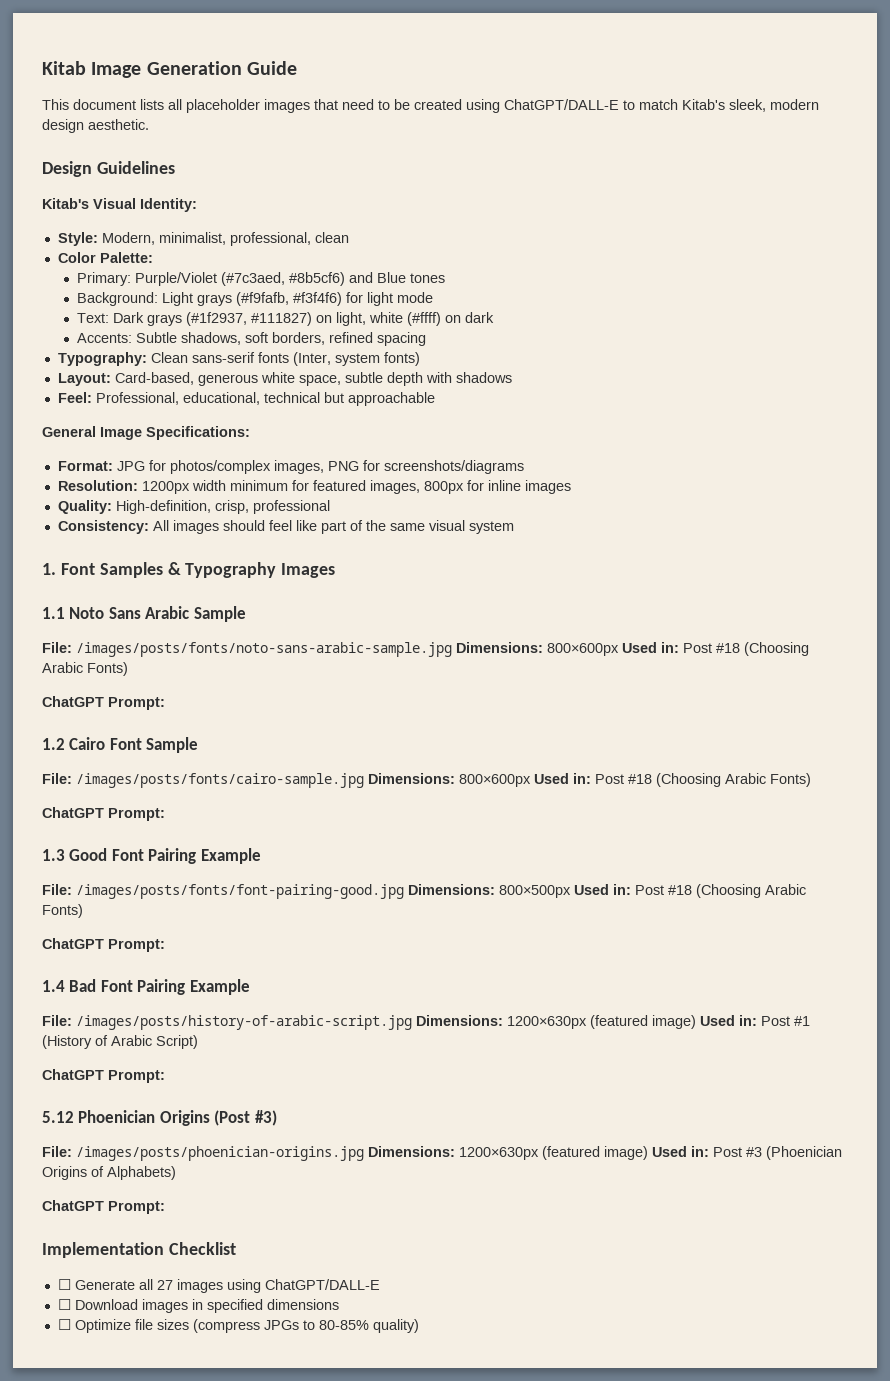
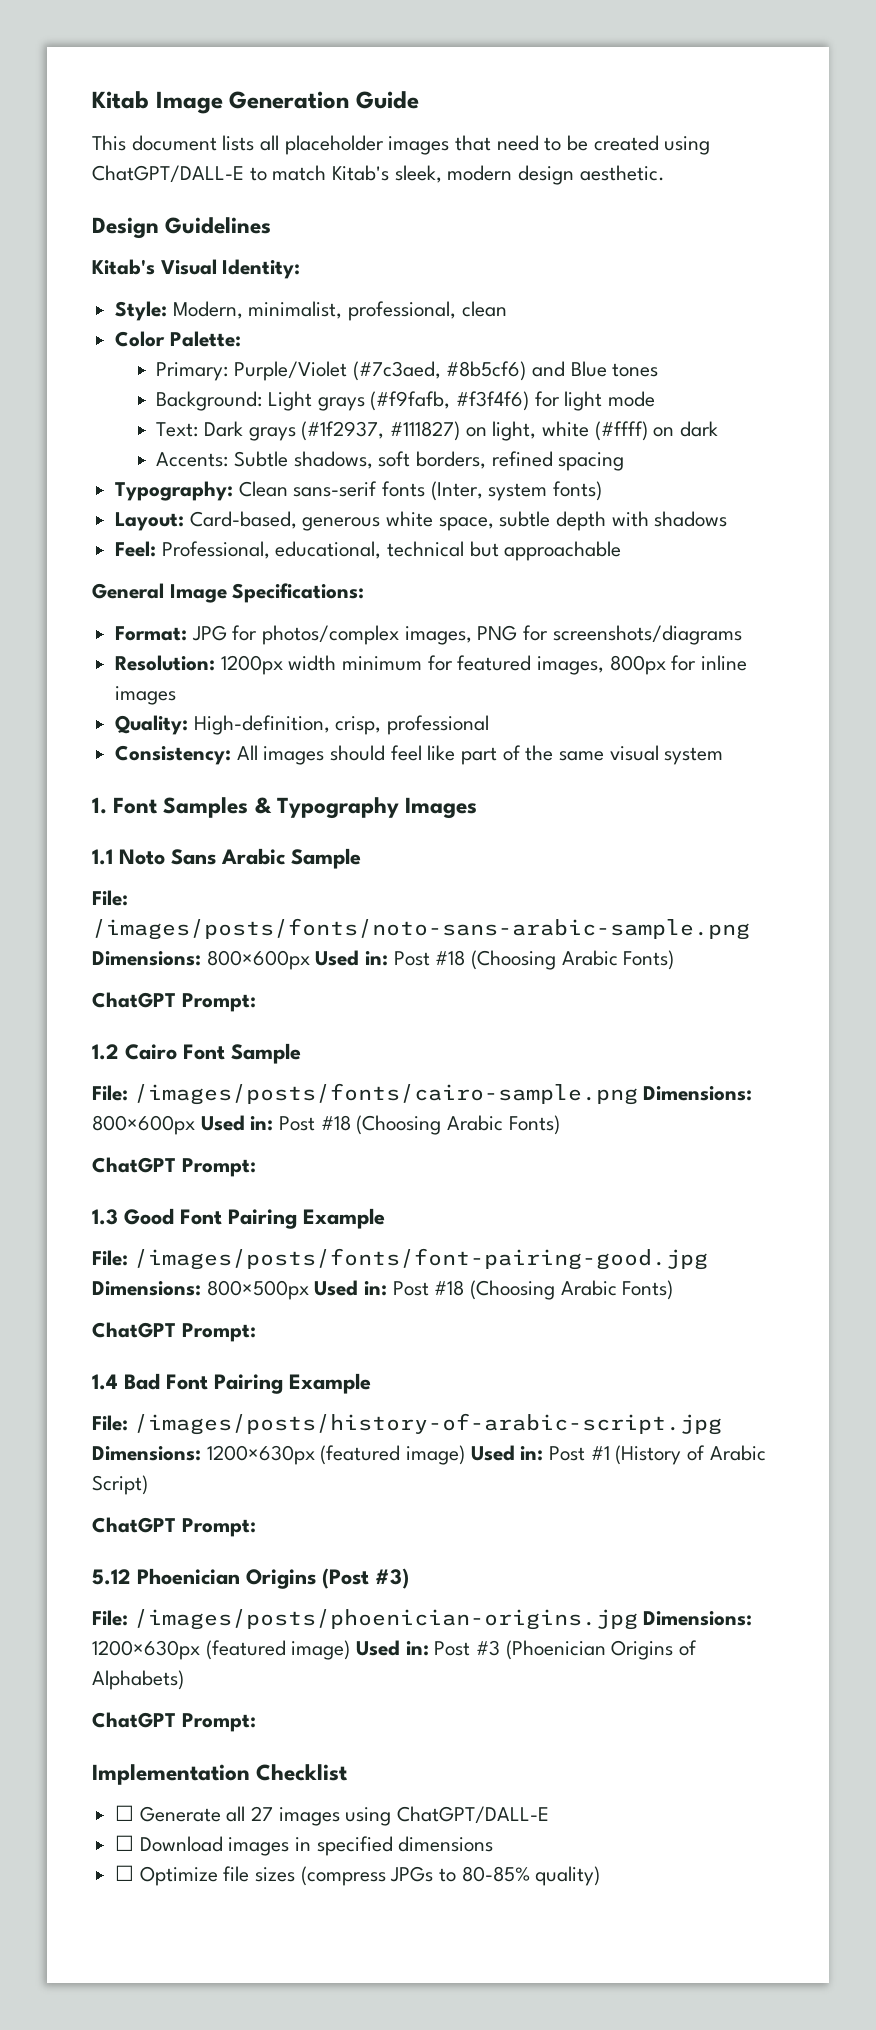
[76,642,452,657] /images/posts/fonts/noto-sans-arabic-sample.jpg -> [92,918,750,940] /images/posts/fonts/noto-sans-arabic-sample.png
[76,773,364,788] /images/posts/fonts/cairo-sample.jpg -> [133,1083,638,1105] /images/posts/fonts/cairo-sample.png

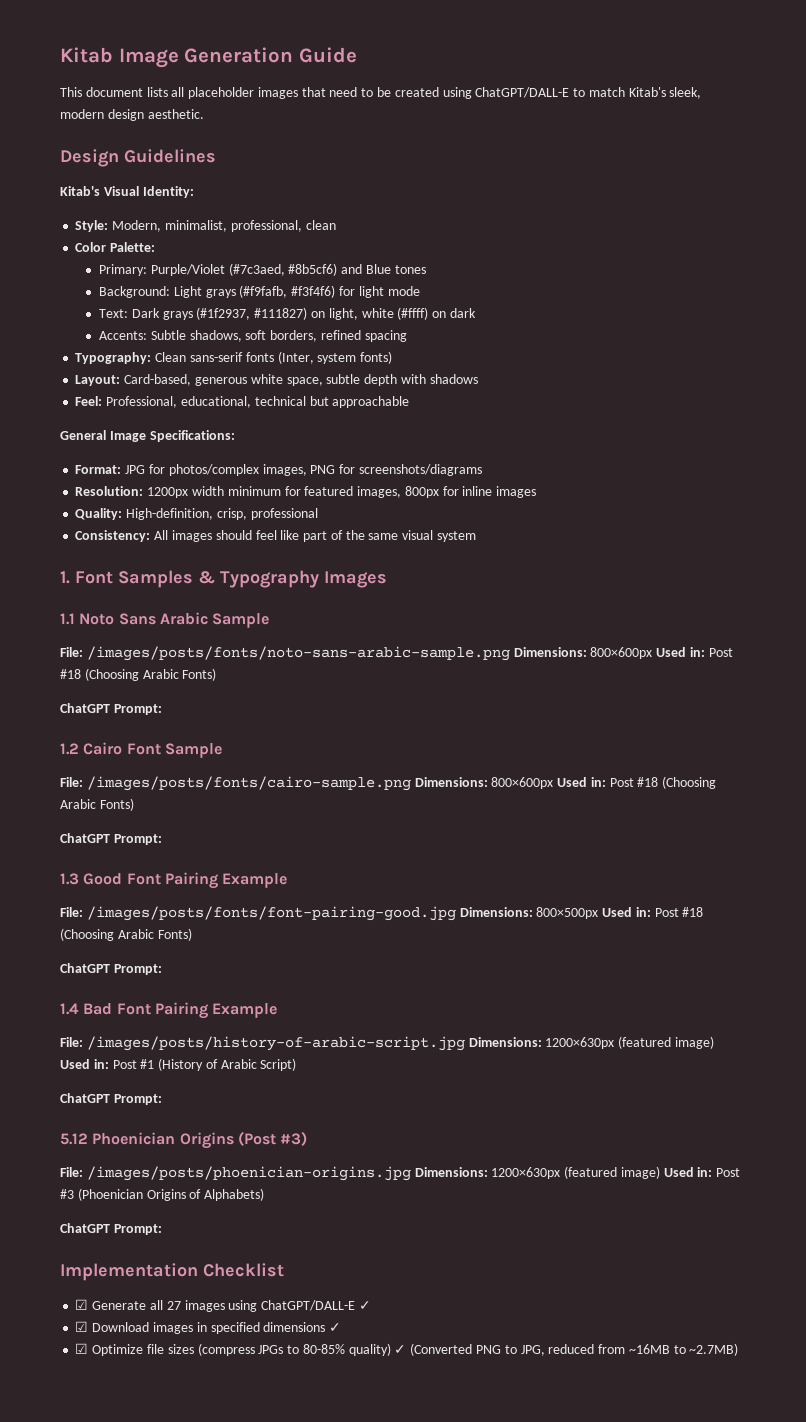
[115,1805,135,1821] ☐ -> [75,1299,89,1310] ☑
[115,1835,135,1851] // ☐ -> [358,1301,371,1310] [75,1321,89,1332] ✓ // ☑
[115,1865,135,1881] // ☐ -> [329,1323,342,1332] [75,1343,89,1354] ✓ // ☑
(601, 1876) none -> [394,1343,739,1356] ✓ (Converted PNG to JPG, reduced from ~16MB to ~2.7MB)

